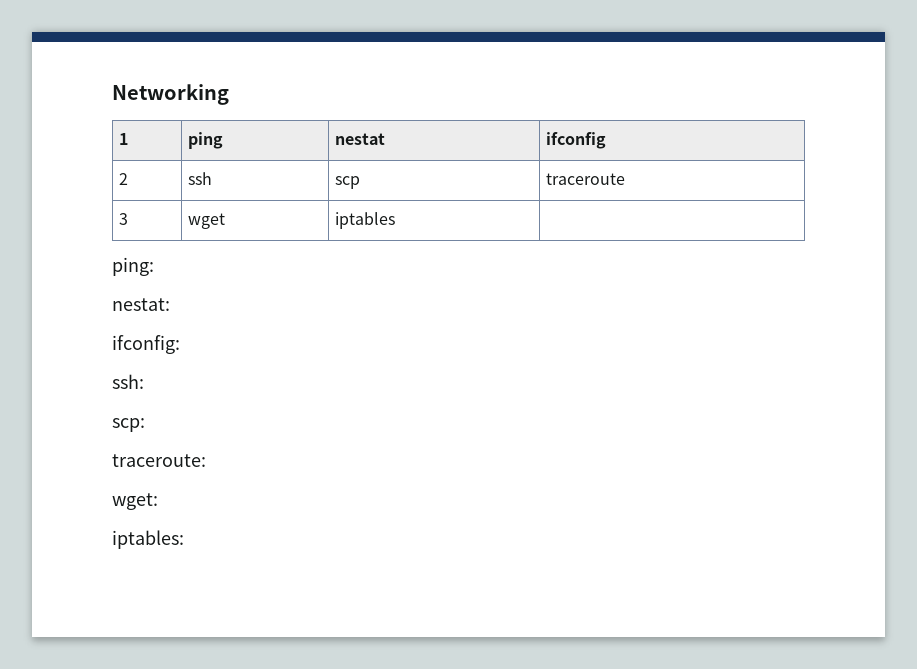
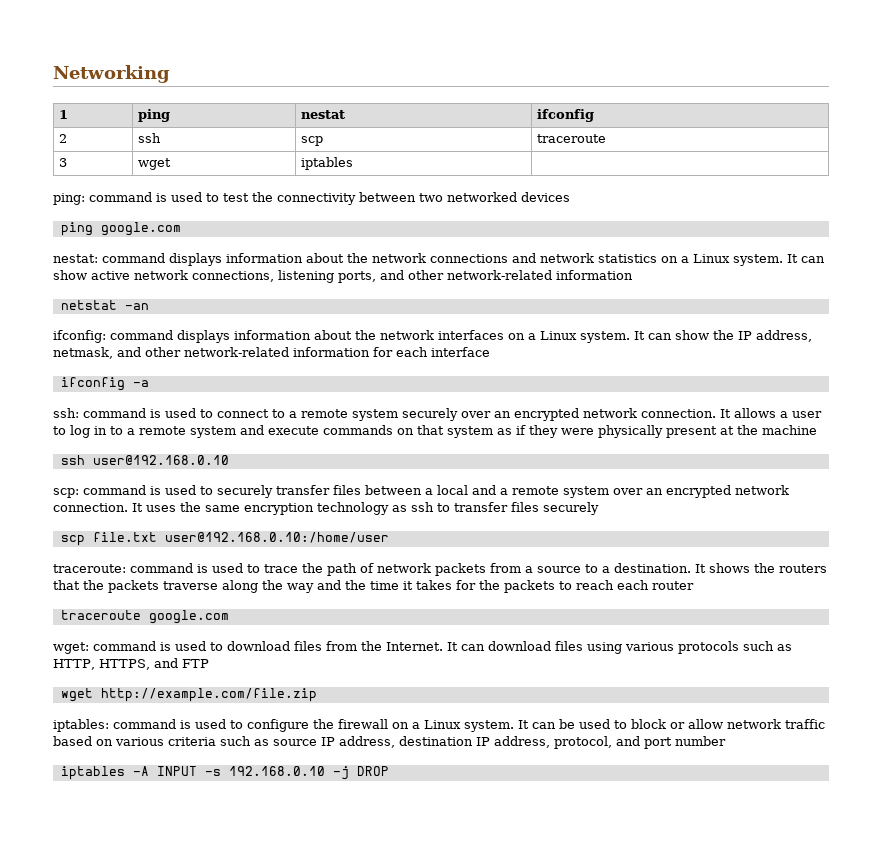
[112,298,170,311] [112,335,180,354] [112,374,144,389] [112,418,145,432] [112,454,206,467] [112,493,158,510] [112,530,184,549] // nestat: // ifconfig: // ssh: // scp: // traceroute: // wget: // iptables: -> [89,192,570,205] [60,222,181,236] [53,253,825,266] [53,270,633,283] [60,300,149,310] [53,330,812,343] [53,347,490,359] [60,377,149,391] [53,408,822,421] [53,425,817,438] [60,455,229,465] [53,485,789,498] [53,502,599,515] [60,532,389,546] [53,563,827,576] [53,580,694,593] [60,610,229,624] [53,641,792,654] [53,658,209,670] [60,688,317,702] [53,719,825,732] [53,736,726,749] [60,766,389,780] command is used to test the connectivity between two networked devices // ping google.com // nestat: command displays information about the network connections and network statistics on a Linux system. It can show active network connections, listening ports, and other network-related information // netstat -an // ifconfig: command displays information about the network interfaces on a Linux system. It can show the IP address, netmask, and other network-related information for each interface // ifconfig -a // ssh: command is used to connect to a remote system securely over an encrypted network connection. It allows a user to log in to a remote system and execute commands on that system as if they were physically present at the machine // ssh user@192.168.0.10 // scp: command is used to securely transfer files between a local and a remote system over an encrypted network connection. It uses the same encryption technology as ssh to transfer files securely // scp file.txt user@192.168.0.10:/home/user // traceroute: command is used to trace the path of network packets from a source to a destination. It shows the routers that the packets traverse along the way and the time it takes for the packets to reach each router // traceroute google.com // wget: command is used to download files from the Internet. It can download files using various protocols such as HTTP, HTTPS, and FTP // wget http://example.com/file.zip // iptables: command is used to configure the firewall on a Linux system. It can be used to block or allow network traffic based on various criteria such as source IP address, destination IP address, protocol, and port number // iptables -A INPUT -s 192.168.0.10 -j DROP

